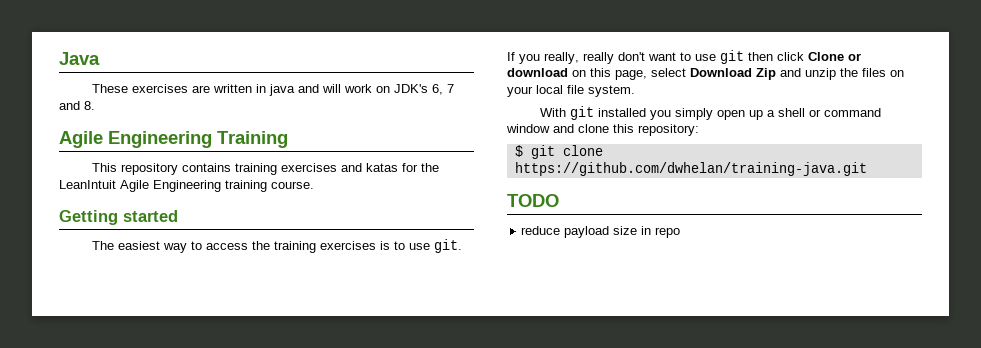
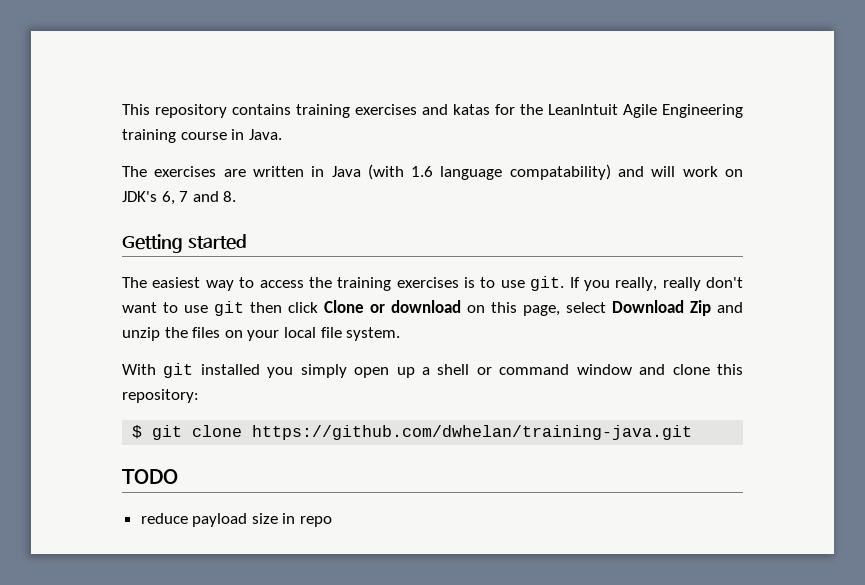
[59,52,100,65] [92,84,455,96] [59,101,95,110] [59,131,288,148] Java // These exercises are written in java and will work on JDK's 6, 7 and 8. // Agile Engineering Training // -> (122, 109) none
[271,181,314,189] course. -> [180,129,282,140] [122,164,743,180] [122,191,237,205] course in Java. // The exercises are written in Java (with 1.6 language compatability) and will work on JDK's 6, 7 and 8.

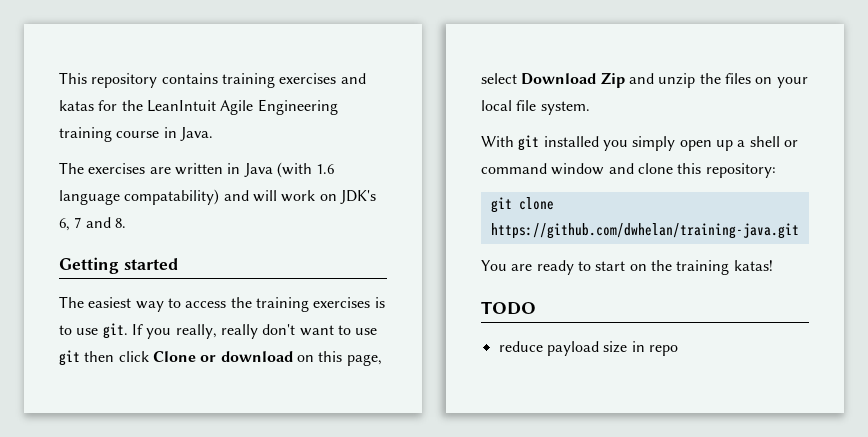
[132,425,143,439] $ -> (776, 170) none
(693, 432) none -> [481,260,773,275] // You are ready to start on the training katas!

